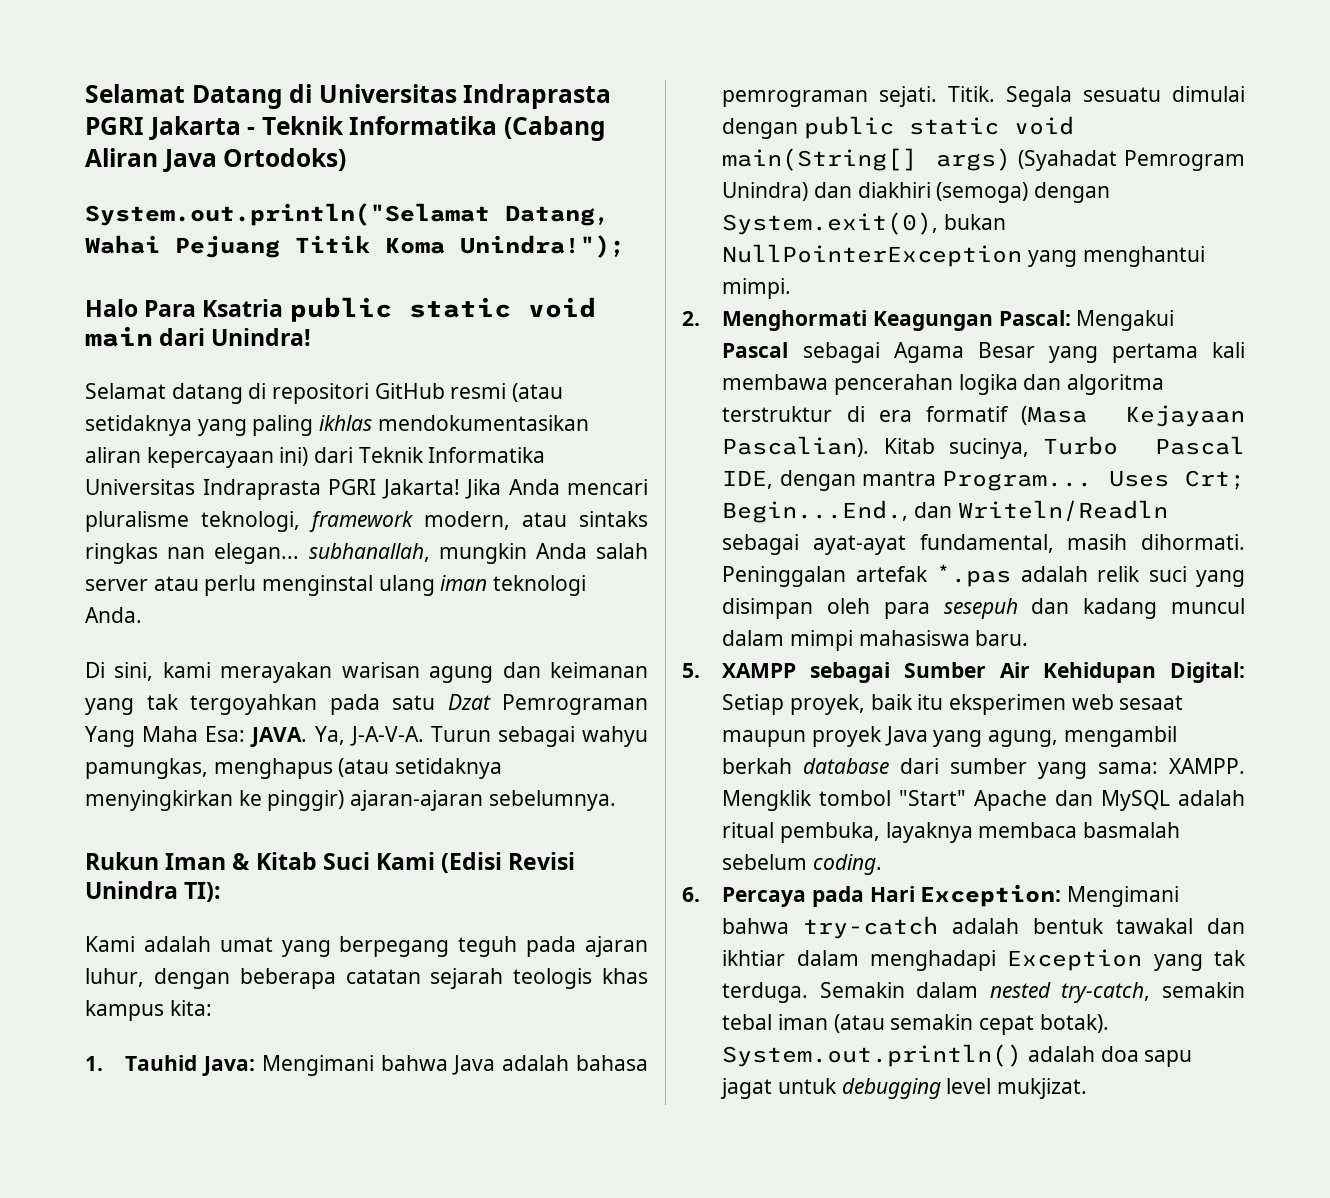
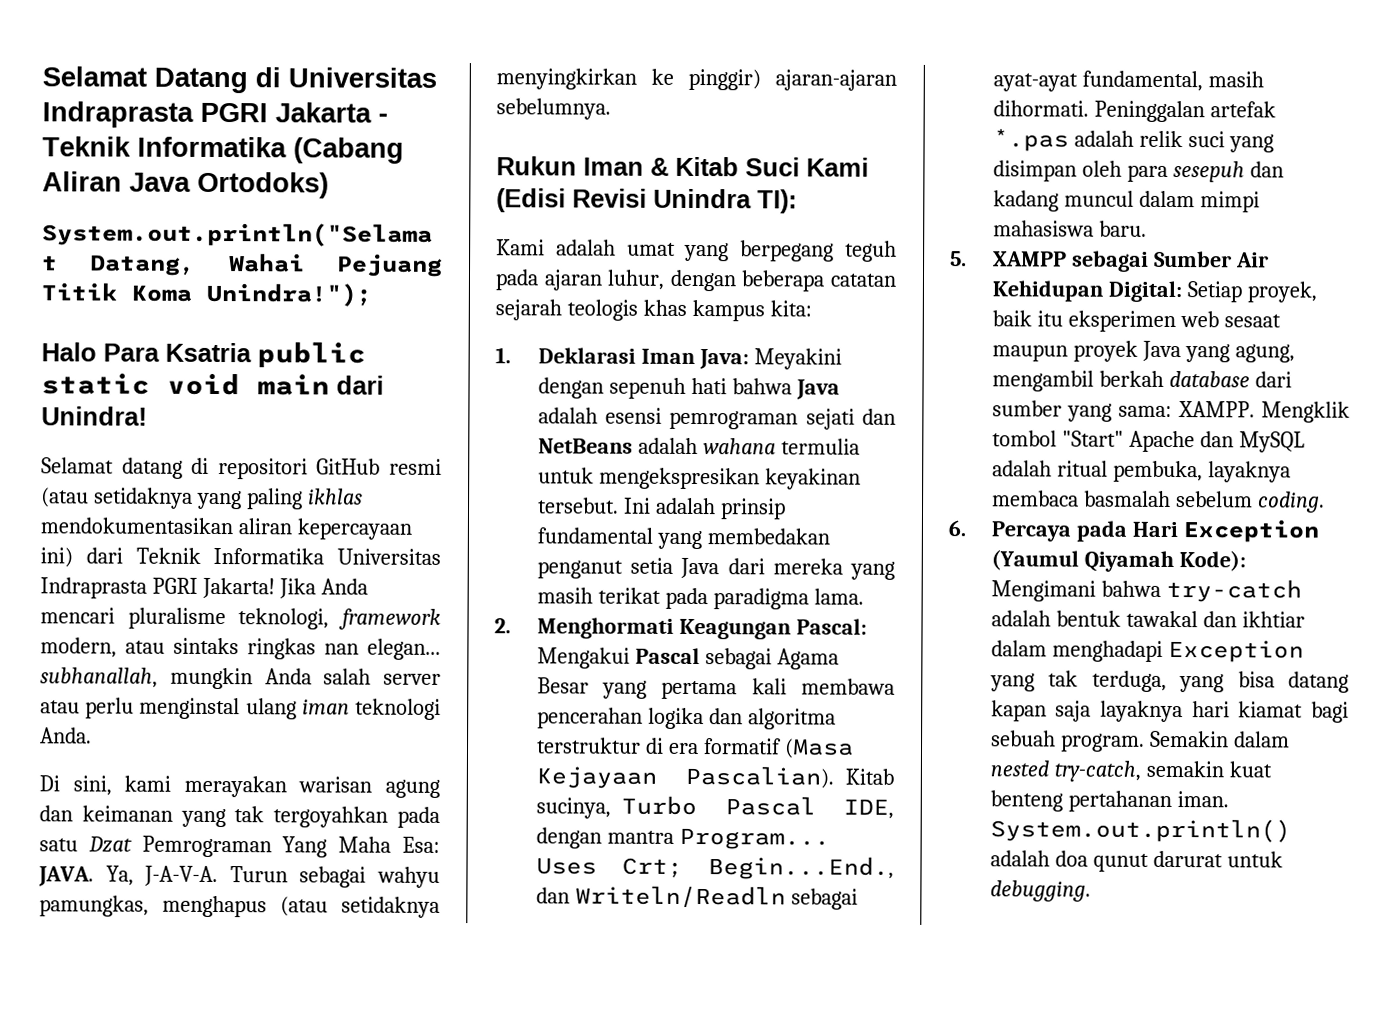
[125,1055,648,1076] [722,86,1245,107] [722,116,1075,139] [722,148,1245,171] [722,182,1111,203] [722,212,1007,235] [722,244,1205,267] [722,278,792,299] Tauhid Java: Mengimani bahwa Java adalah bahasa pemrograman sejati. Titik. Segala sesuatu dimulai dengan public static void main(String[] args) (Syahadat Pemrogram Unindra) dan diakhiri (semoga) dengan System.exit(0), bukan NullPointerException yang menghantui mimpi. -> [537,347,842,370] [537,377,840,400] [537,407,896,430] [537,437,860,455] [537,467,861,490] [536,497,786,520] [536,527,830,550] [536,557,895,580] [536,587,864,610] Deklarasi Iman Java: Meyakini dengan sepenuh hati bahwa Java adalah esensi pemrograman sejati dan NetBeans adalah wahana termulia untuk mengekspresikan keyakinan tersebut. Ini adalah prinsip fundamental yang membedakan penganut setia Java dari mereka yang masih terikat pada paradigma lama.
[920,884,1062,907] Exception: -> [1182,519,1319,543] [990,549,1246,573] Exception (Yaumul Qiyamah Kode):
[722,982,809,1003] terduga. -> [1091,670,1349,693] [990,700,1349,723] [990,730,1145,752] terduga, yang bisa datang kapan saja layaknya hari kiamat bagi sebuah program.
[722,1014,1109,1035] [722,1044,1193,1067] [720,1078,1088,1099] tebal iman (atau semakin cepat botak). System.out.println() adalah doa sapu jagat untuk debugging level mukjizat. -> [1228,761,1272,778] [989,790,1229,812] [989,818,1291,843] [989,850,1283,872] [989,880,1091,902] kuat benteng pertahanan iman. System.out.println() adalah doa qunut darurat untuk debugging.

